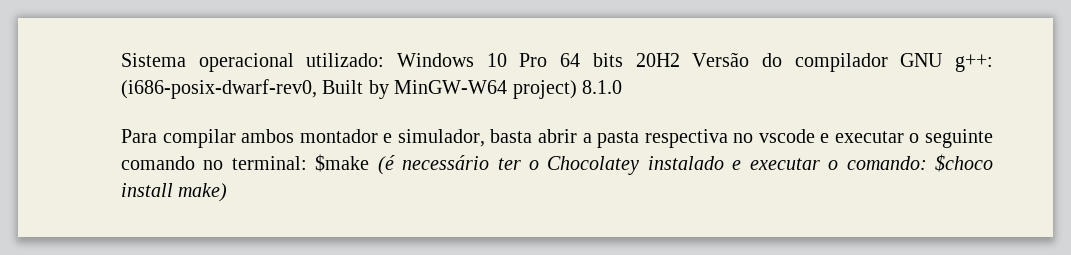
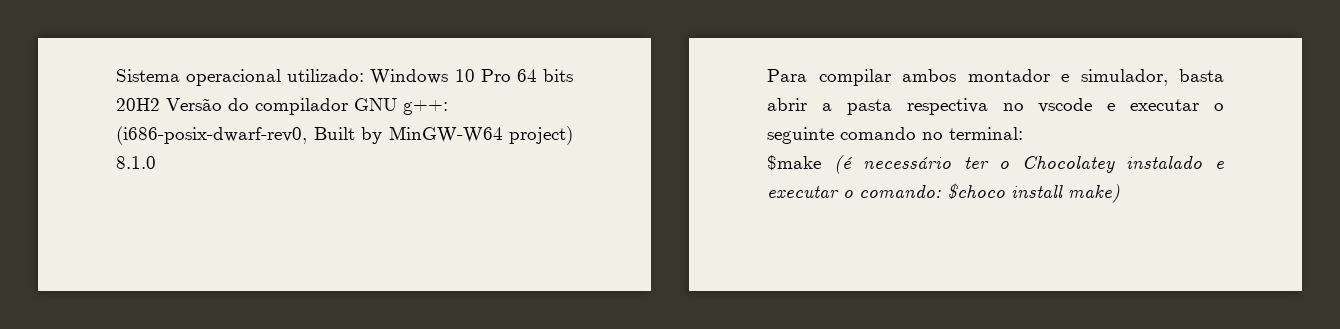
(307, 163) none -> (1023, 133) //

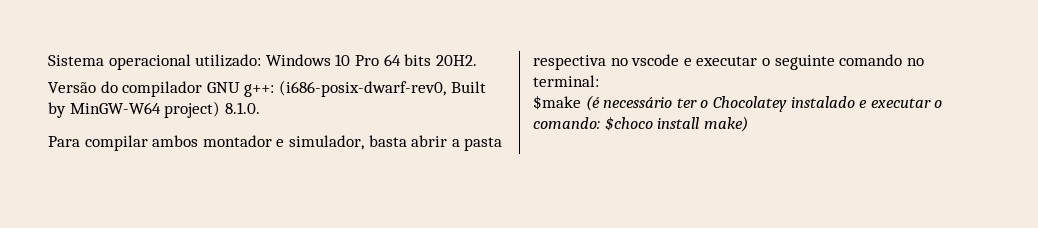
[116,98,160,111] 20H2 -> [435,55,477,66] 20H2. //
[116,156,156,169] 8.1.0 -> [224,102,260,114] 8.1.0.

